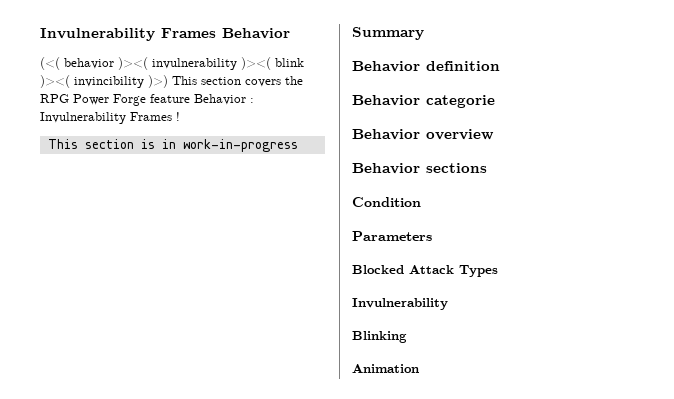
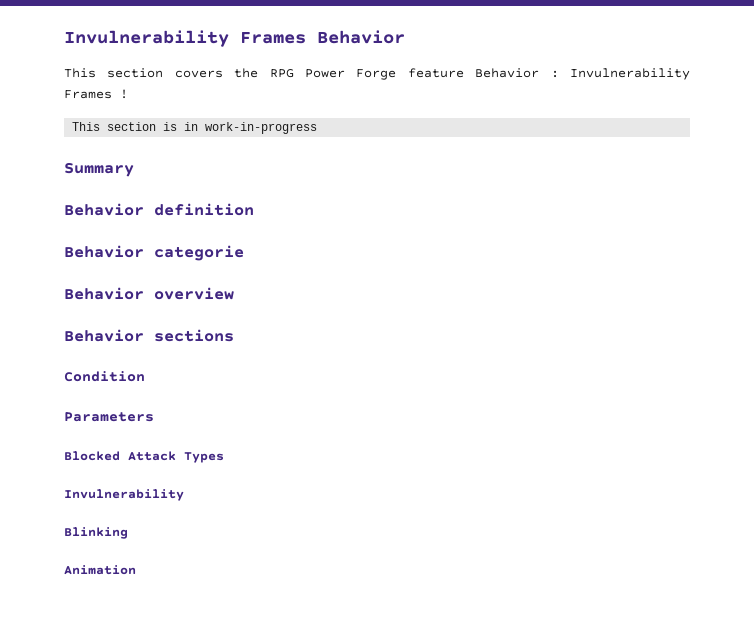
[40,57,304,70] [40,75,168,88] (<( behavior )><( invulnerability )><( blink )><( invincibility )>) -> (405, 37) none

